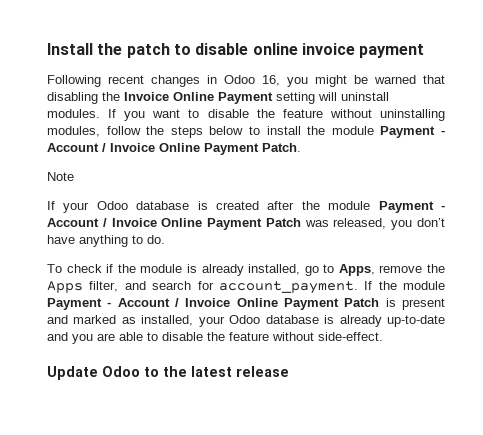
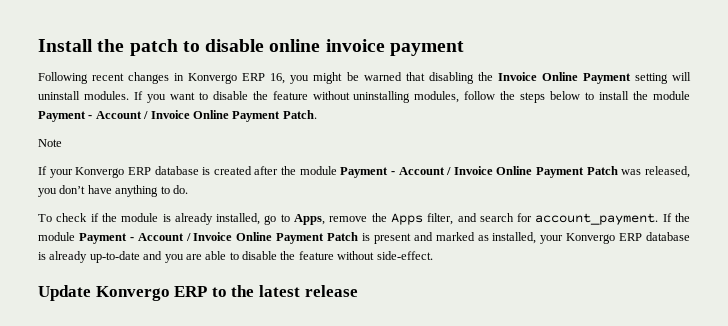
[224,75,255,84] Odoo -> [188,73,266,84] Konvergo ERP
[96,201,128,210] Odoo -> [75,167,151,178] Konvergo ERP
[229,315,261,324] Odoo -> [566,233,643,244] Konvergo ERP
[102,366,140,377] Odoo -> [95,286,208,301] Konvergo ERP

